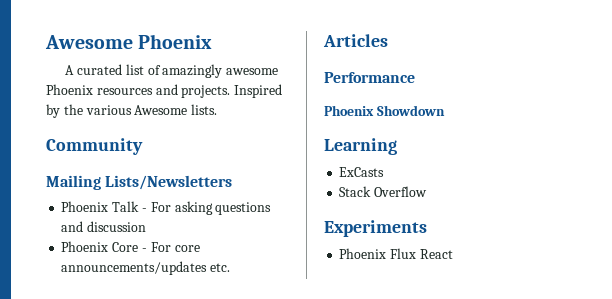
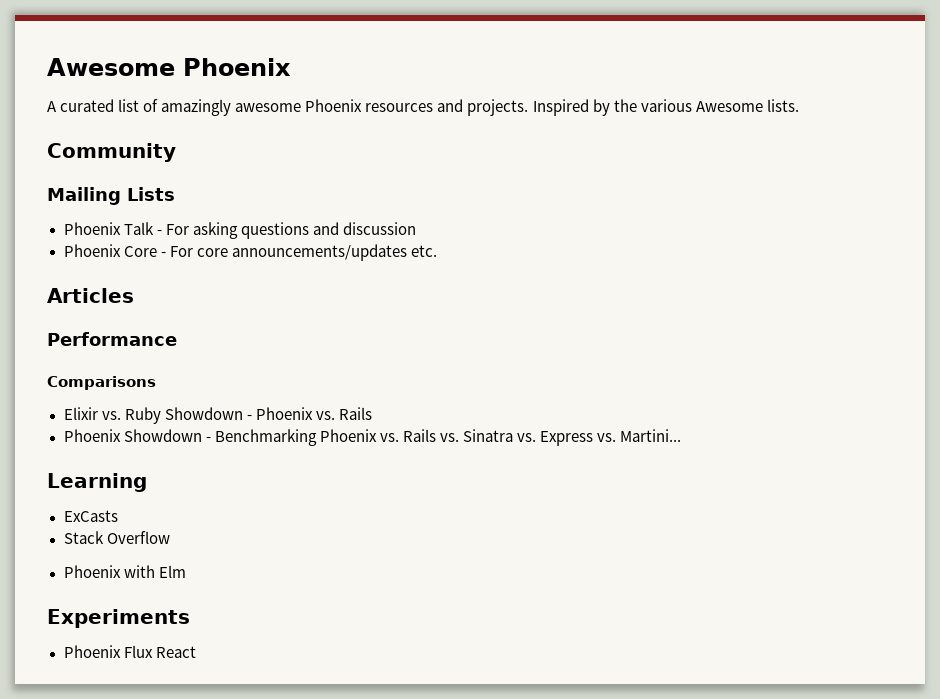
[105,175,233,190] Lists/Newsletters -> [127,187,175,201] Lists
[324,105,445,116] Phoenix Showdown -> [47,376,156,390] [63,407,372,424] [63,429,682,446] Comparisons // Elixir vs. Ruby Showdown - Phoenix vs. Rails // Phoenix Showdown - Benchmarking Phoenix vs. Rails vs. Sinatra vs. Express vs. Martini...
(428, 191) none -> [63,565,186,578] // Phoenix with Elm

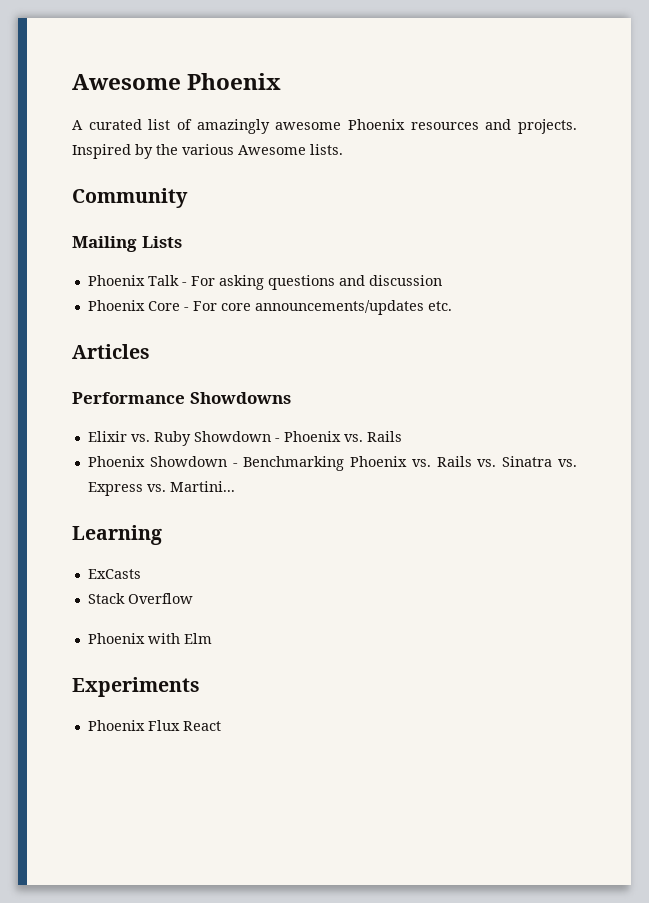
[47,376,156,390] // Comparisons -> [189,392,291,404] Showdowns

